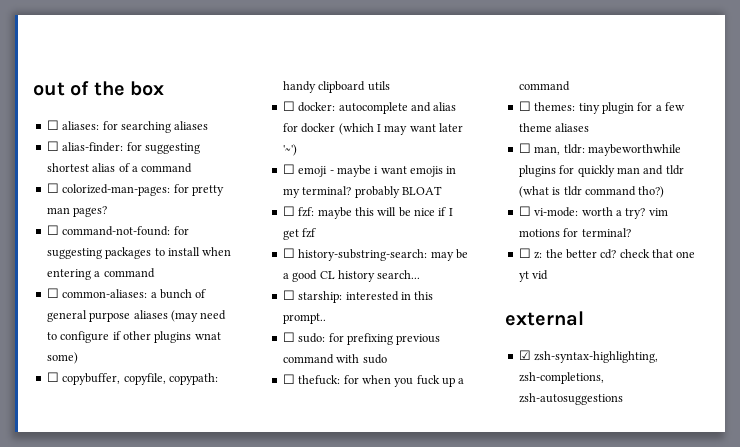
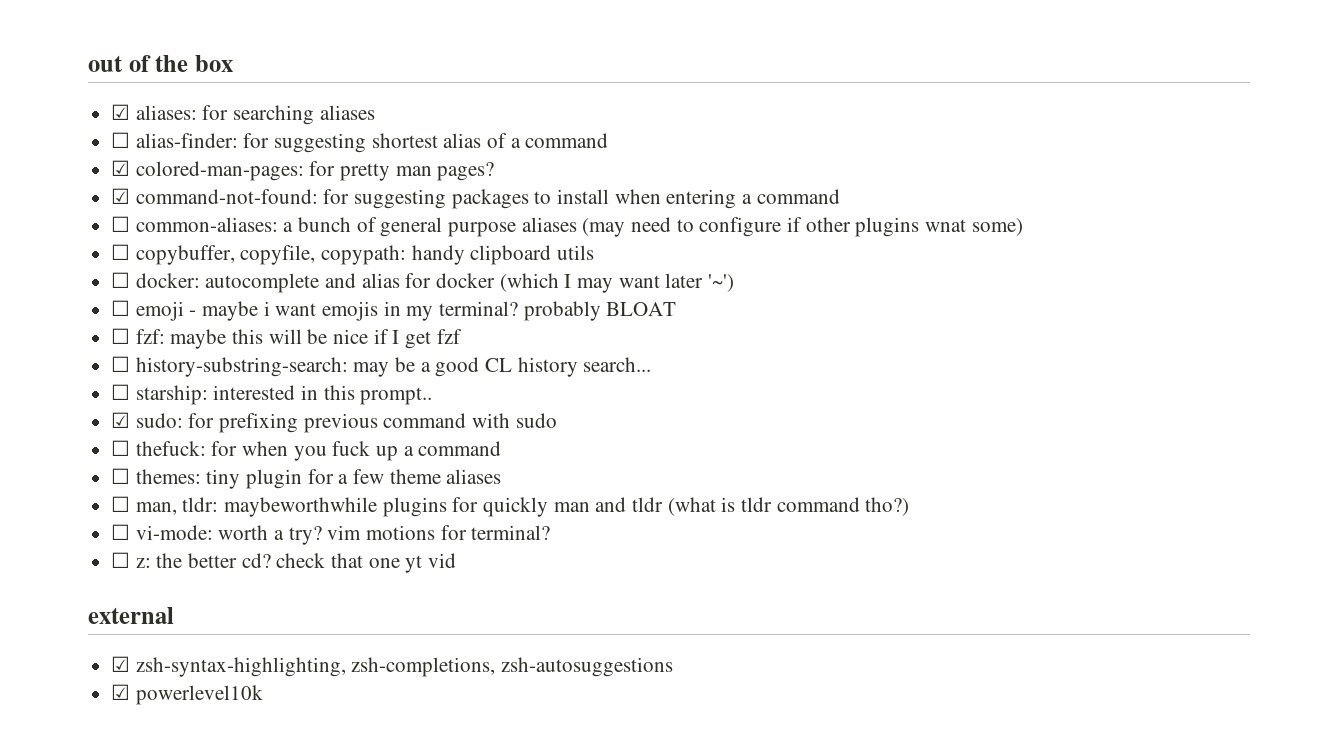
[46,120,59,130] ☐ -> [111,104,131,120] ☑
[46,183,171,196] ☐ colorized-man-pages: -> [111,160,304,181] ☑ colored-man-pages:
[46,225,59,235] ☐ -> [111,188,131,204] ☑
[282,332,295,342] ☐ -> [111,412,131,428] ☑
(623, 399) none -> [111,684,263,705] // ☑ powerlevel10k

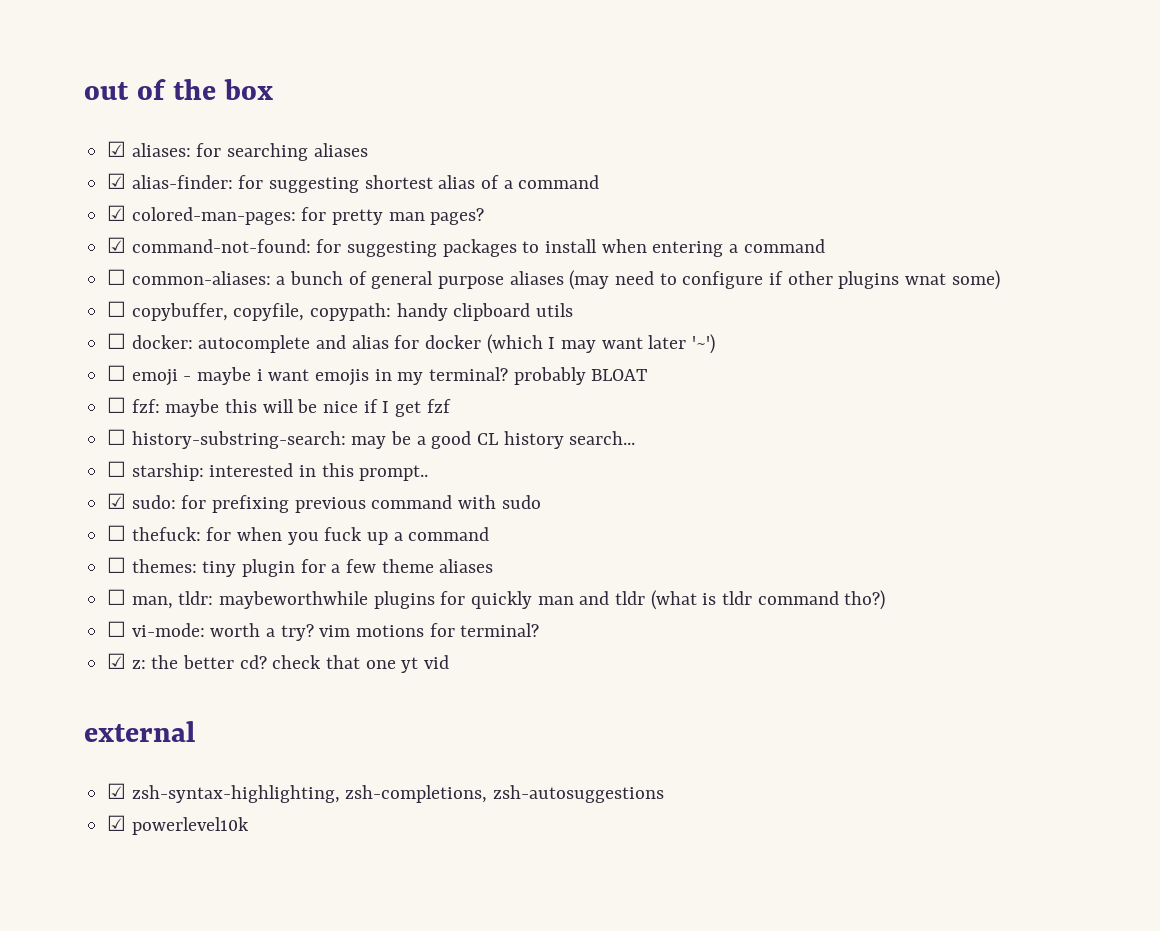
[111,132,131,148] ☐ -> [107,173,127,189] ☑
[111,552,131,568] ☐ -> [107,653,127,669] ☑

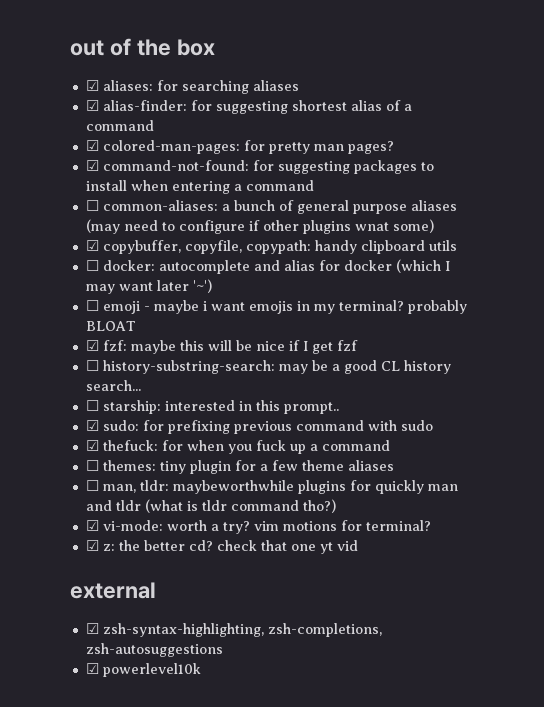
[107,301,127,317] ☐ -> [85,240,99,251] ☑
[107,397,127,413] ☐ -> [85,340,99,351] ☑
[107,525,127,541] ☐ -> [85,440,99,451] ☑
[107,621,127,637] ☐ -> [85,520,99,531] ☑

